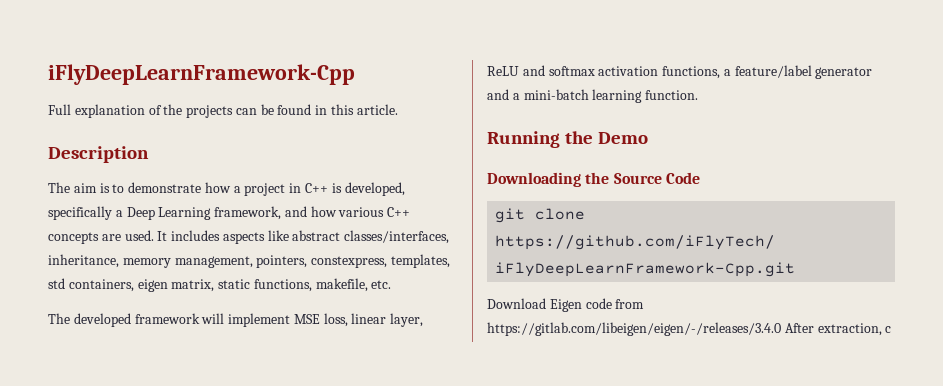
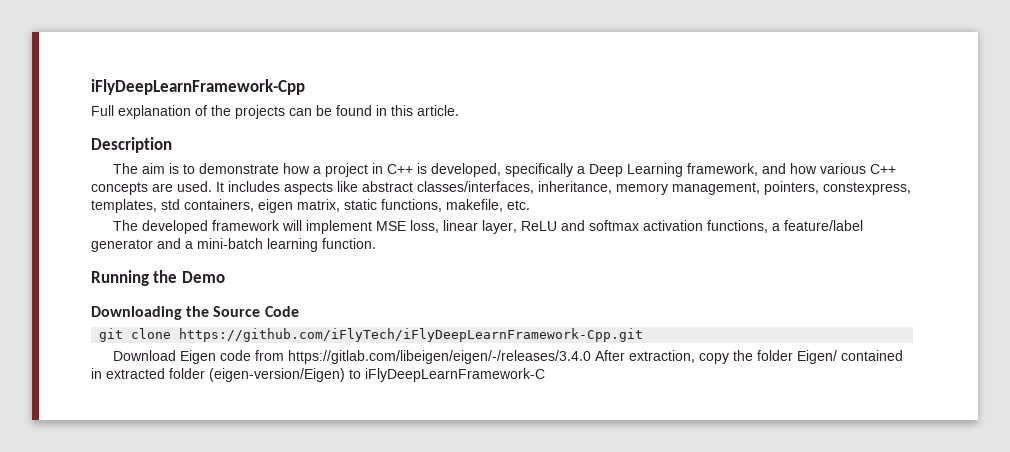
[885,326,892,333] c -> [698,350,903,364] [91,368,545,382] copy the folder Eigen/ contained in extracted folder (eigen-version/Eigen) to iFlyDeepLearnFramework-C

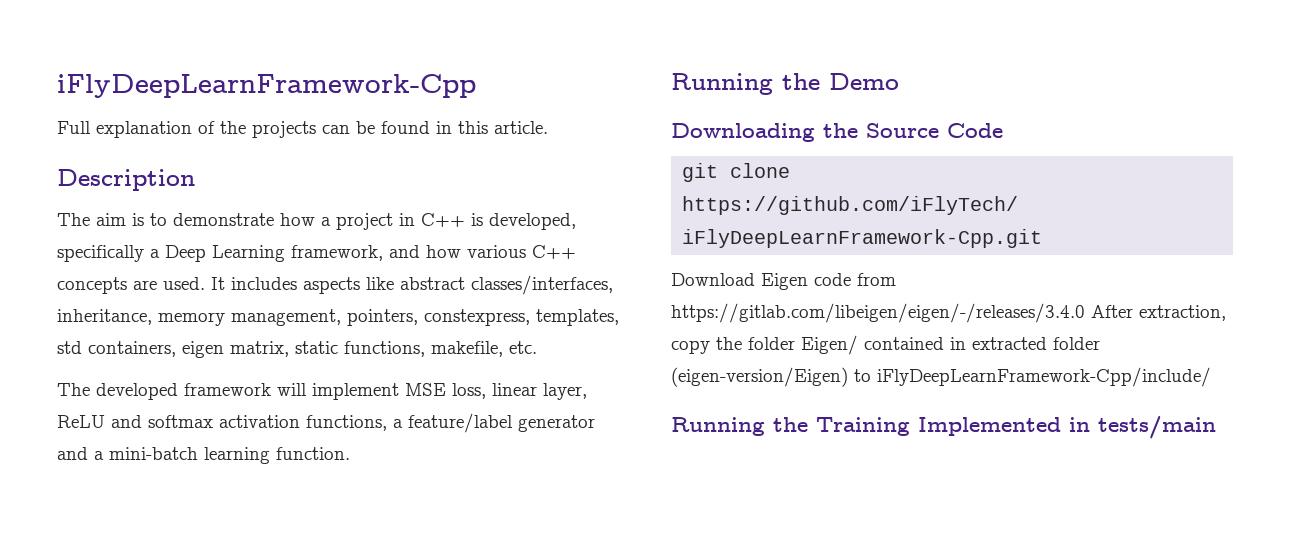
[365,368,545,382] iFlyDeepLearnFramework-C -> [877,367,1211,387] [671,416,1216,439] iFlyDeepLearnFramework-Cpp/include/ // Running the Training Implemented in tests/main

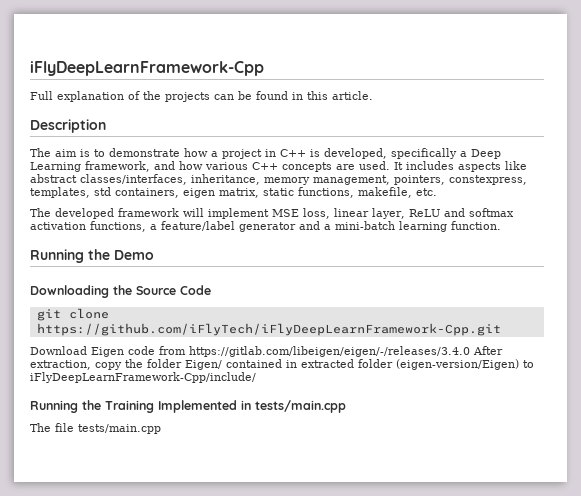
[1098,416,1216,439] tests/main -> [255,400,346,413] [30,423,161,434] tests/main.cpp // The file tests/main.cpp

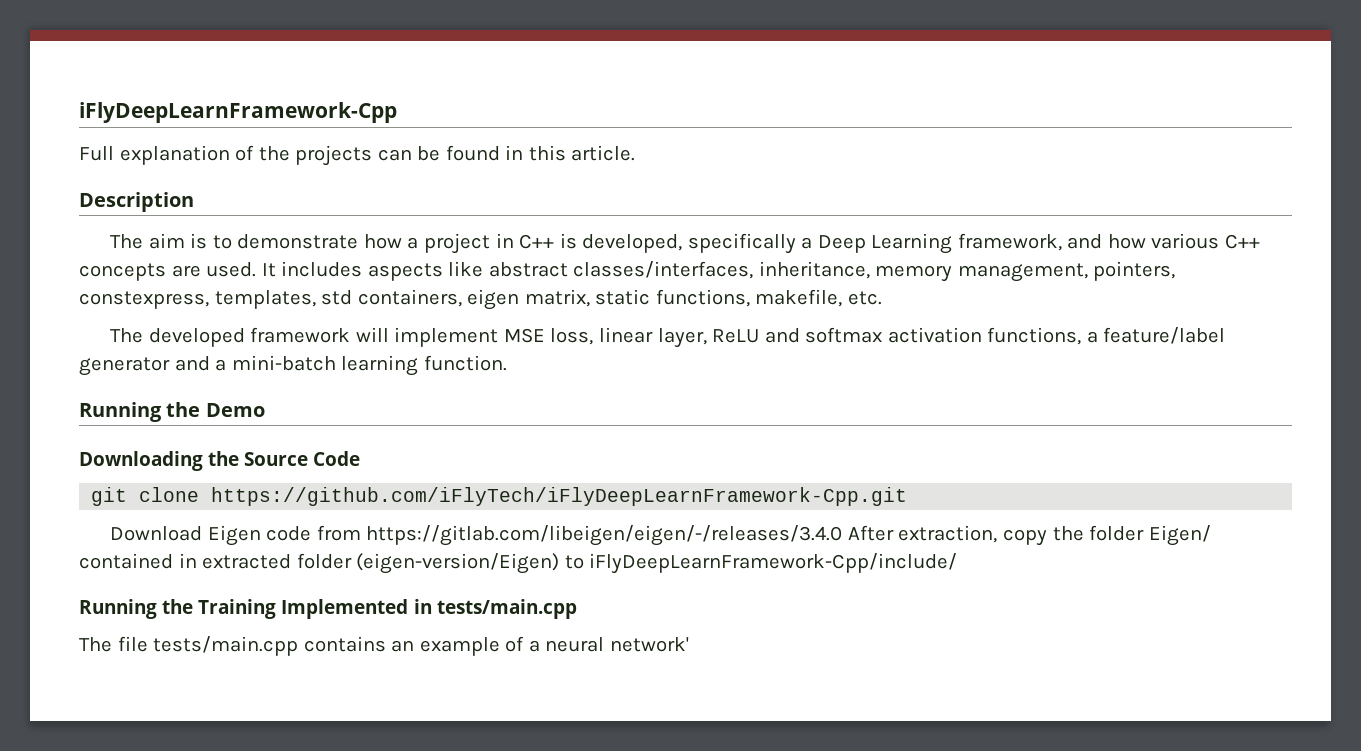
(161, 429) none -> [303,636,689,656] contains an example of a neural network'

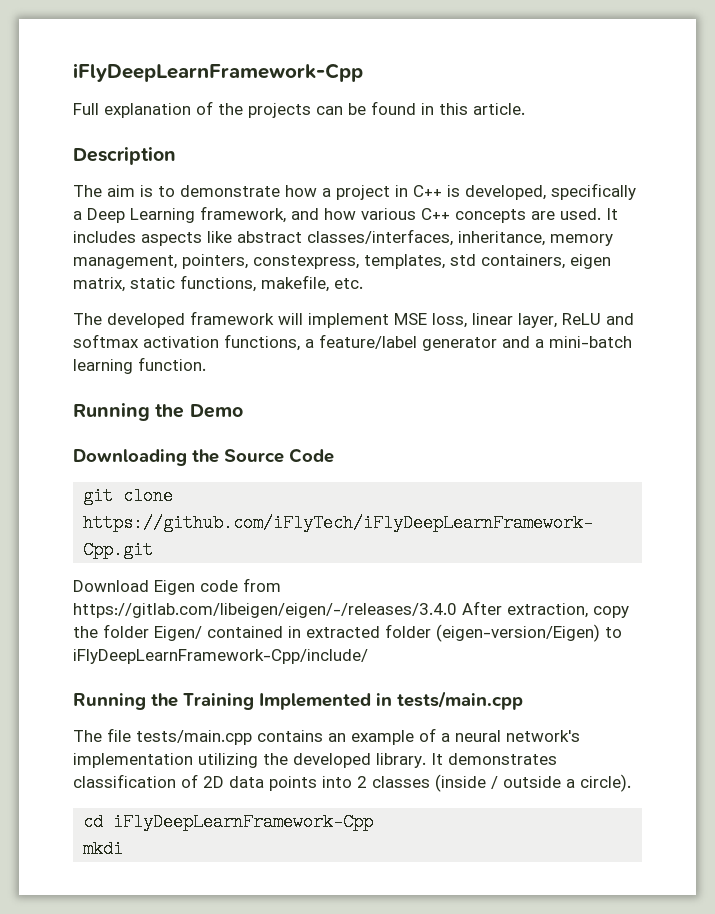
[609,637,689,652] network' -> [506,730,580,742] [73,753,557,768] [73,774,631,792] [83,813,374,831] [83,840,124,858] network's implementation utilizing the developed library. It demonstrates classification of 2D data points into 2 classes (inside / outside a circle). // cd iFlyDeepLearnFramework-Cpp // mkdi

